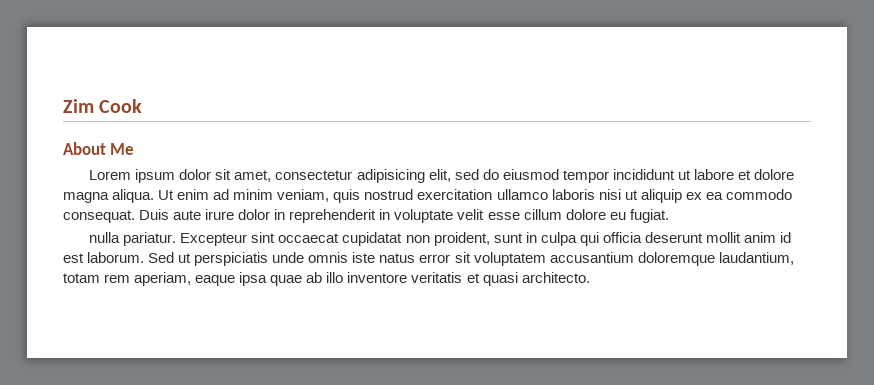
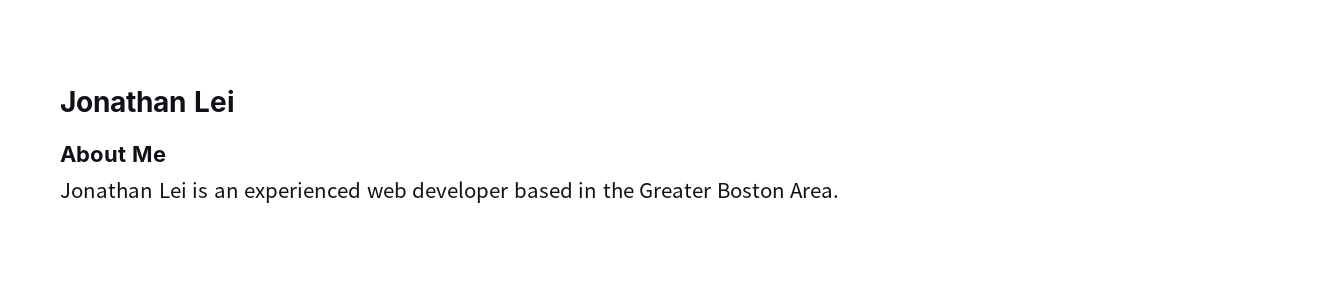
[63,99,143,113] Zim Cook -> [60,89,235,112] Jonathan Lei
[89,169,795,183] [63,189,792,203] [63,209,669,223] [89,232,792,246] [63,252,794,266] [63,272,590,286] Lorem ipsum dolor sit amet, consectetur adipisicing elit, sed do eiusmod tempor incididunt ut labore et dolore magna aliqua. Ut enim ad minim veniam, quis nostrud exercitation ullamco laboris nisi ut aliquip ex ea commodo consequat. Duis aute irure dolor in reprehenderit in voluptate velit esse cillum dolore eu fugiat. // nulla pariatur. Excepteur sint occaecat cupidatat non proident, sunt in culpa qui officia deserunt mollit anim id est laborum. Sed ut perspiciatis unde omnis iste natus error sit voluptatem accusantium doloremque laudantium, totam rem aperiam, eaque ipsa quae ab illo inventore veritatis et quasi architecto. -> [60,181,840,203] Jonathan Lei is an experienced web developer based in the Greater Boston Area.

